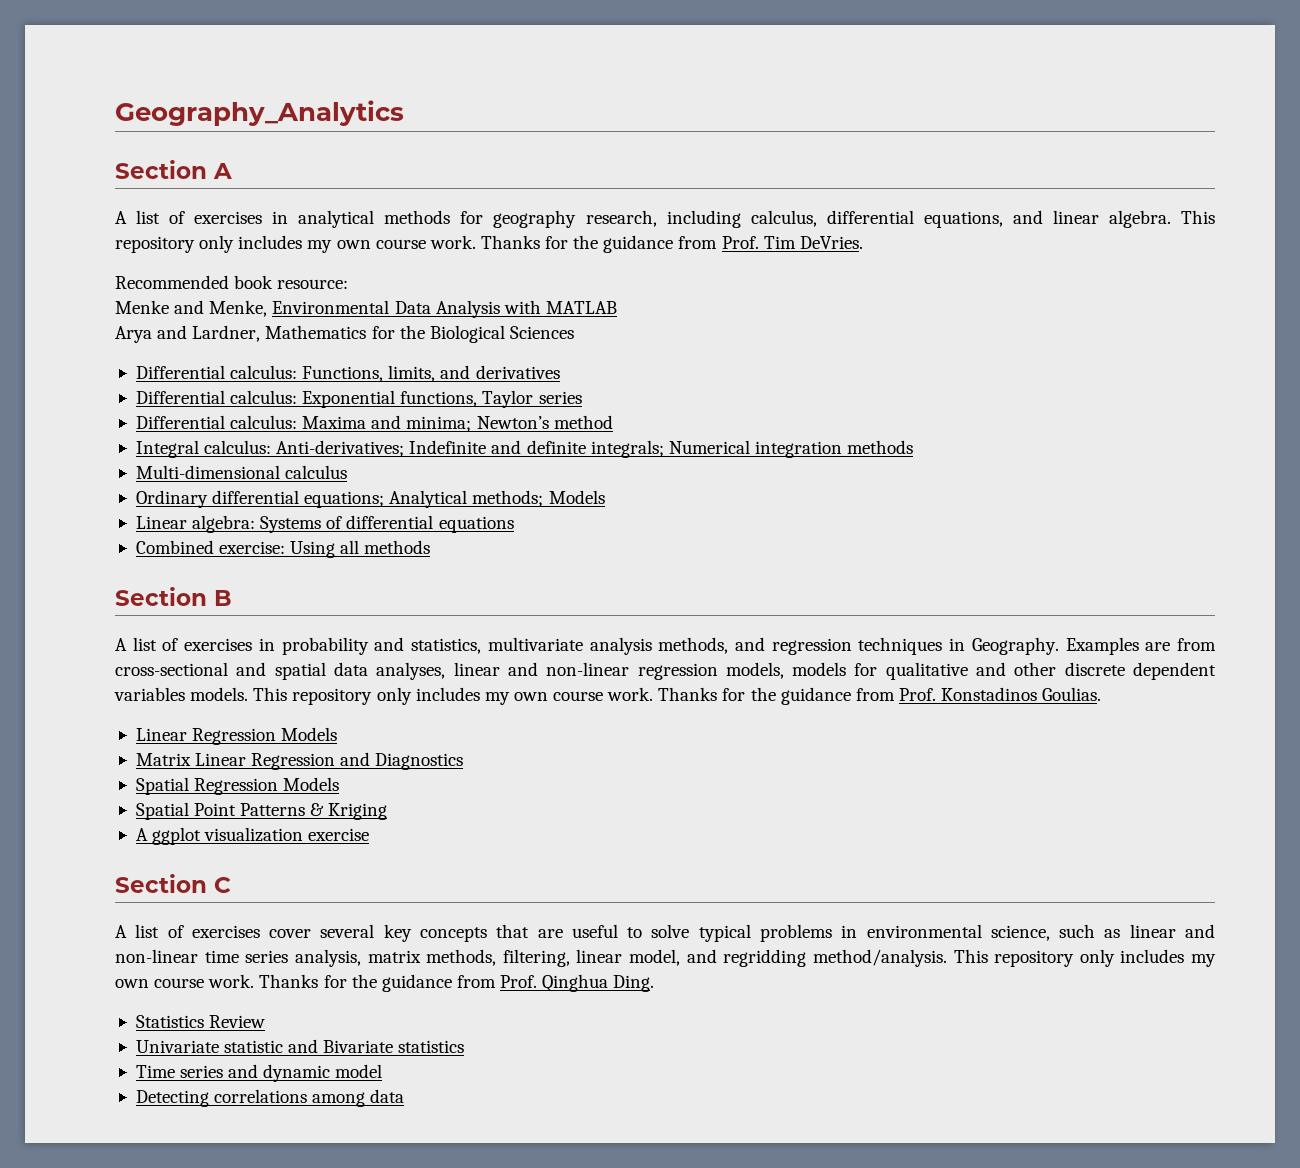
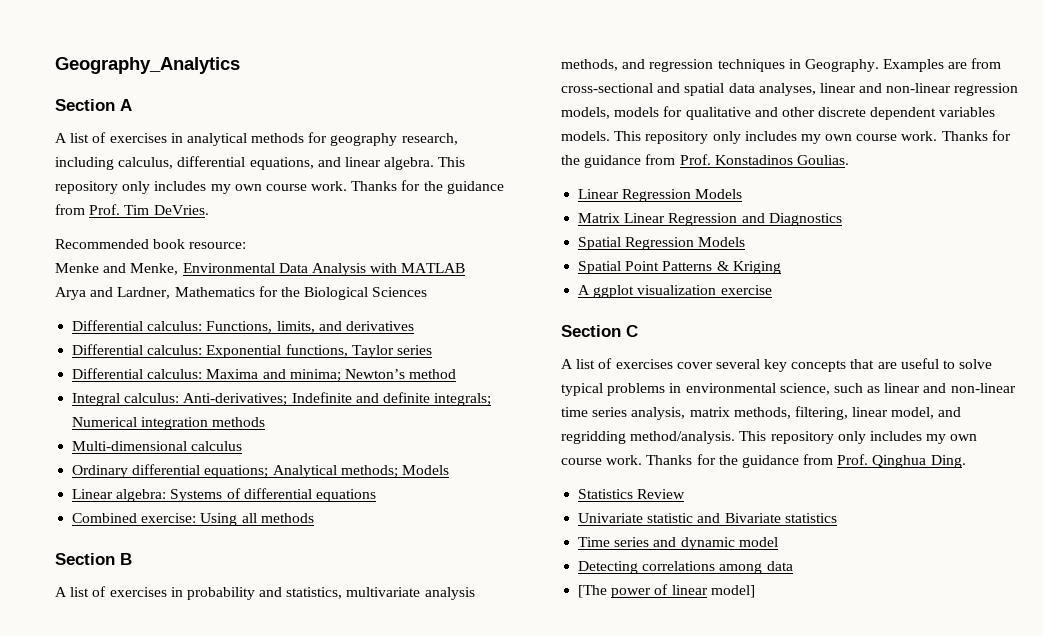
(405, 1096) none -> [578,584,755,598] // [The power of linear model]

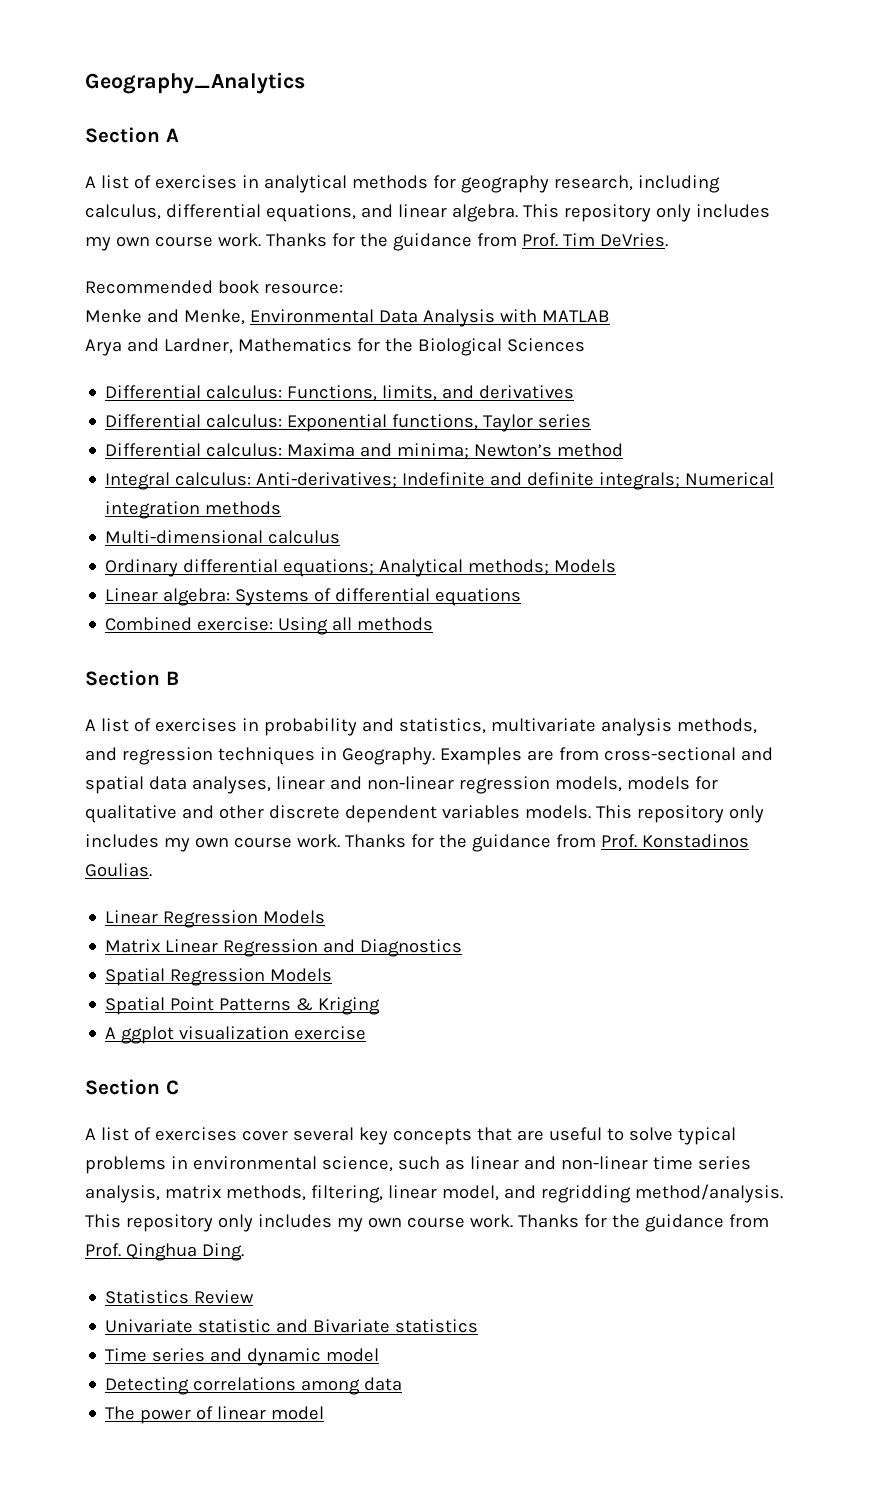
[578,585,608,598] [The -> [105,1406,136,1420] The
[710,585,755,598] model] -> [271,1406,325,1420] model

